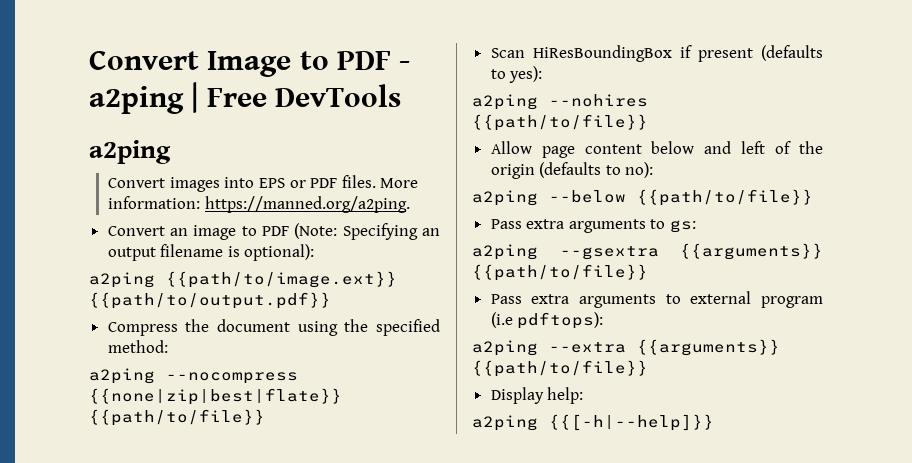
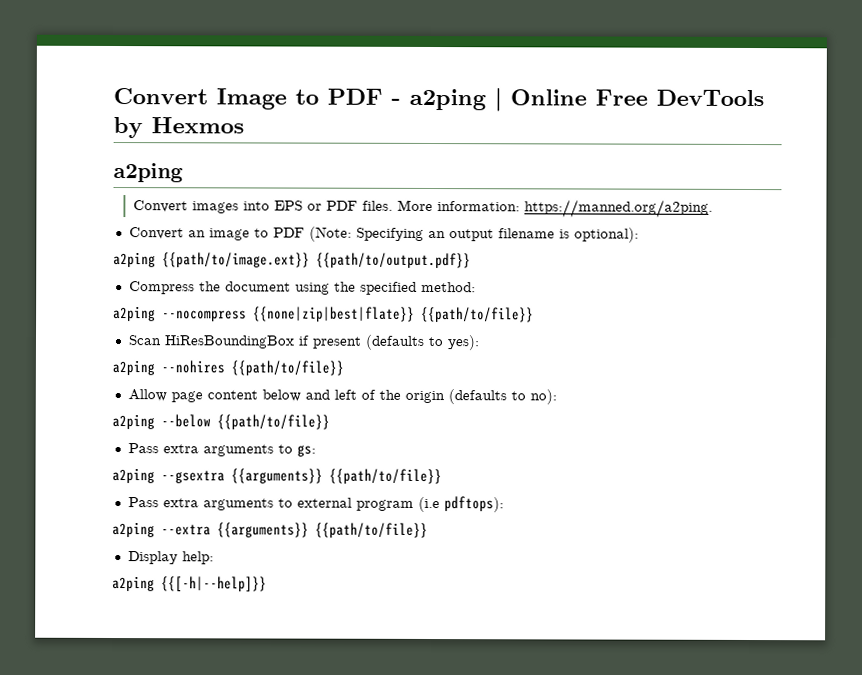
(199, 97) none -> [510,89,587,106] Online
(402, 95) none -> [113,117,244,139] by Hexmos

